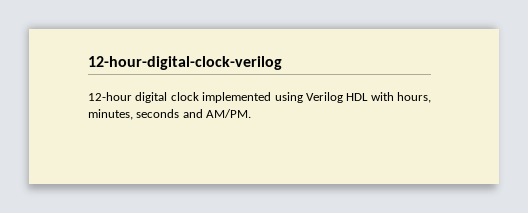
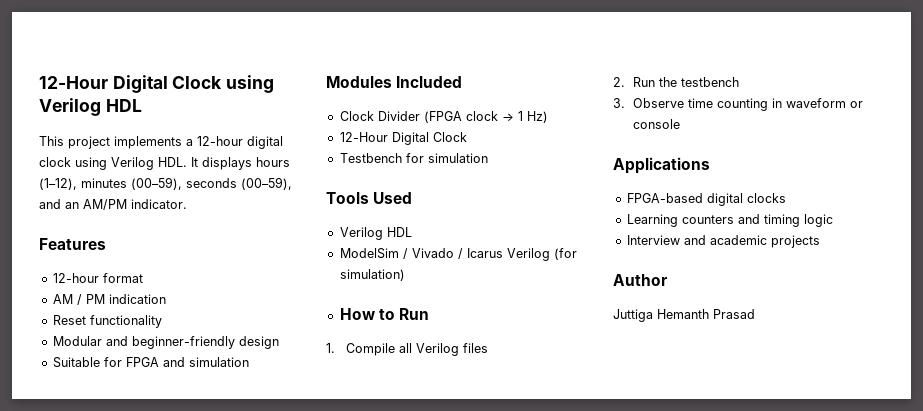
[88,56,282,70] 12-hour-digital-clock-verilog // -> [39,75,275,93] [39,98,142,116] [39,136,193,149] 12-Hour Digital Clock using Verilog HDL // This project implements a
[202,92,431,103] [88,109,252,120] implemented using Verilog HDL with hours, minutes, seconds and AM/PM. -> [75,157,290,170] [39,177,292,190] [39,199,187,210] [39,238,106,250] [52,273,143,283] [52,294,166,305] [52,315,162,328] [52,336,279,349] [52,357,249,368] [326,76,463,88] [339,111,548,123] [339,132,467,145] [339,153,488,163] [326,192,413,204] [339,227,412,240] [339,248,577,261] [339,269,405,281] [339,308,430,320] [326,343,488,356] [613,77,739,87] [613,98,863,111] [632,119,680,129] [613,157,710,174] [626,193,786,206] [626,214,833,227] [626,235,820,248] [613,274,668,286] [613,309,755,322] using Verilog HDL. It displays hours (1–12), minutes (00–59), seconds (00–59), and an AM/PM indicator. // Features // 12-hour format // AM / PM indication // Reset functionality // Modular and beginner-friendly design // Suitable for FPGA and simulation // Modules Included // Clock Divider (FPGA clock → 1 Hz) // 12-Hour Digital Clock // Testbench for simulation // Tools Used // Verilog HDL // ModelSim / Vivado / Icarus Verilog (for simulation) // How to Run // 1. Compile all Verilog files // 2. Run the testbench // 3. Observe time counting in waveform or console // Applications // FPGA-based digital clocks // Learning counters and timing logic // Interview and academic projects // Author // Juttiga Hemanth Prasad

